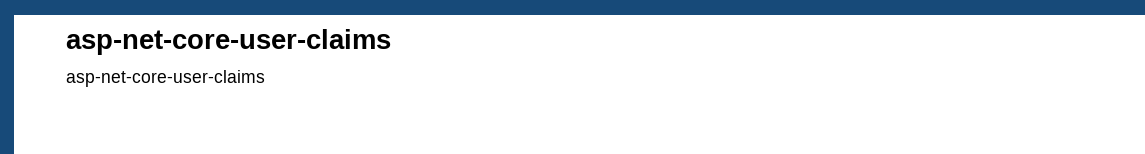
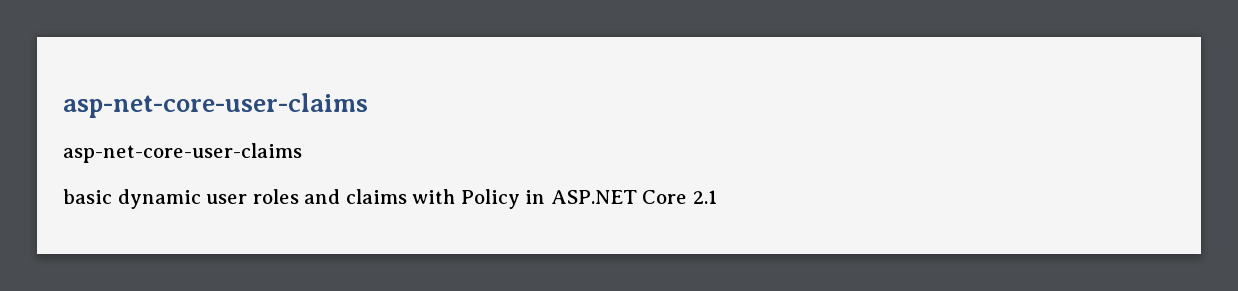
(265, 78) none -> [63,189,717,209] // basic dynamic user roles and claims with Policy in ASP.NET Core 2.1

